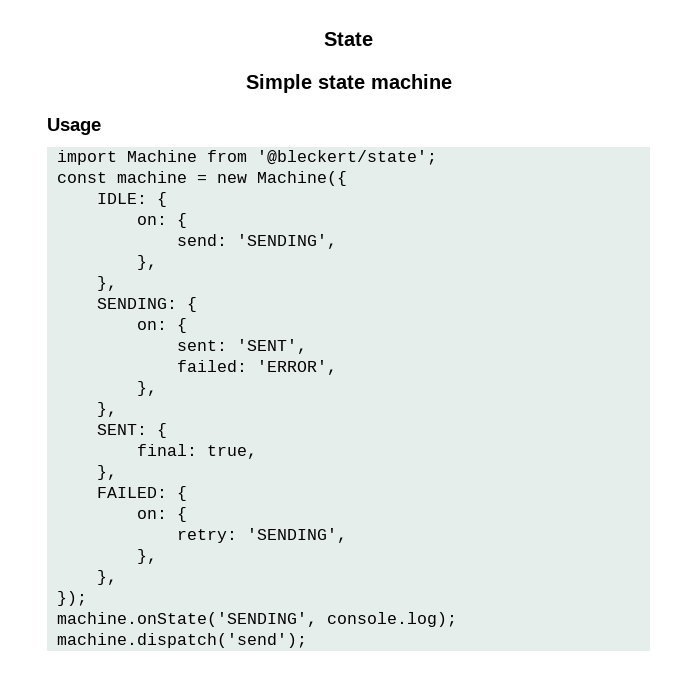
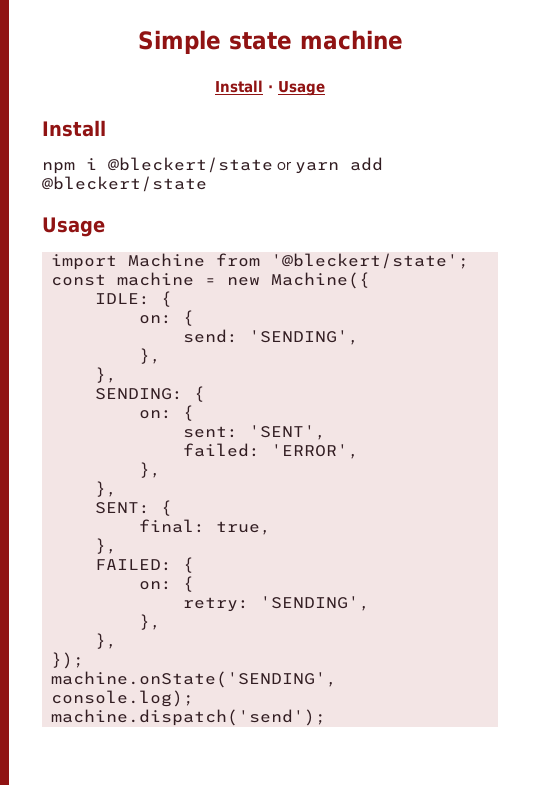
[324,32,373,46] State // -> (137, 42) none
(452, 81) none -> [215,80,325,96] [42,120,106,137] [42,157,384,174] [42,176,207,192] // Install · Usage // Install // npm i @bleckert/state or yarn add @bleckert/state

